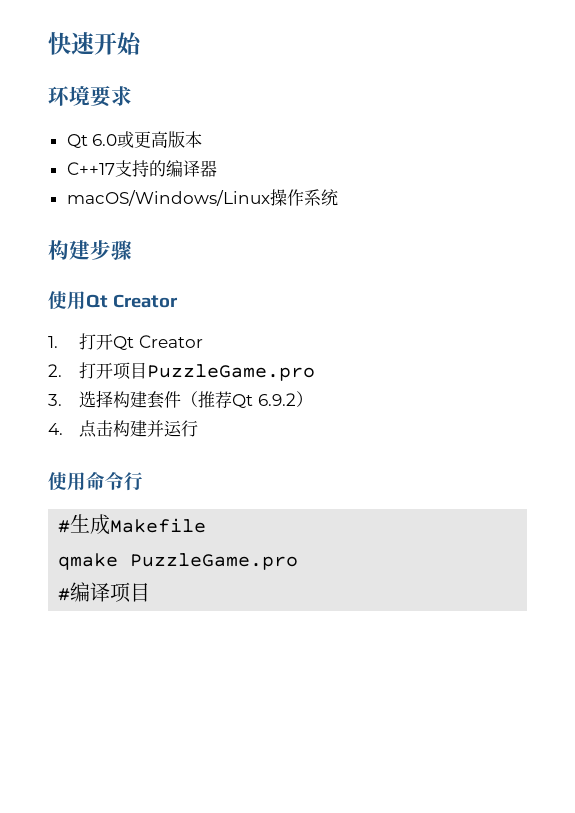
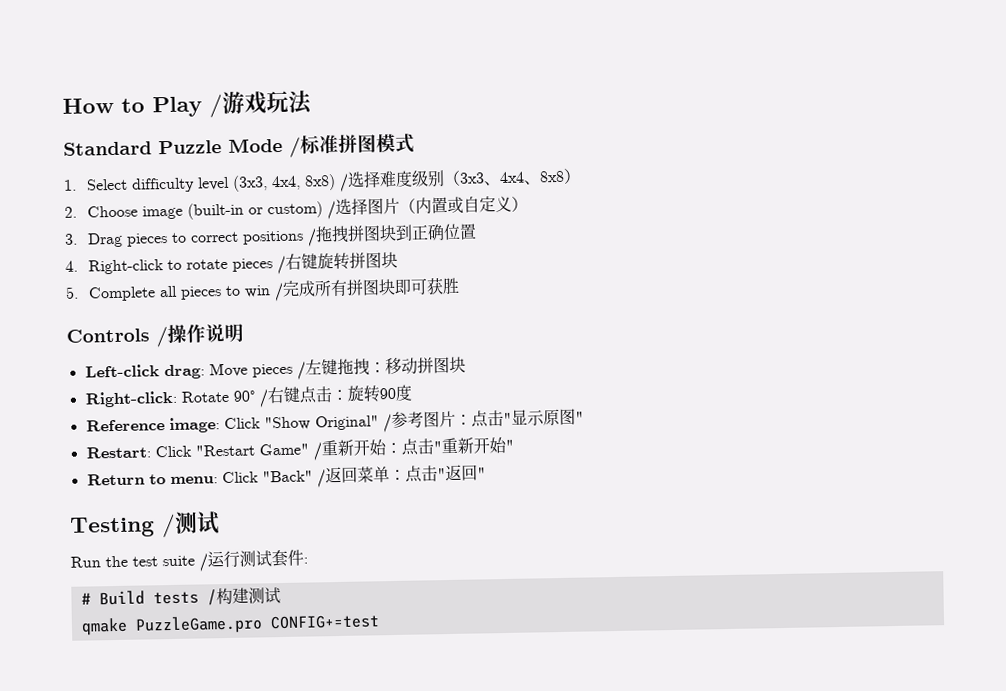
[48,32,142,55] [48,86,132,107] [66,131,203,149] [66,160,217,177] [66,189,338,206] [48,240,132,260] [48,291,178,310] [48,333,203,351] [48,362,315,381] [48,390,313,409] [48,420,198,438] [48,471,143,491] [58,514,207,535] 快速开始 // 环境要求 // Qt 6.0或更高版本 // C++17支持的编译器 // macOS/Windows/Linux操作系统 // 构建步骤 // 使用Qt Creator // 1.打开Qt Creator // 2.打开项目PuzzleGame.pro // 3.选择构建套件（推荐Qt 6.9.2） // 4.点击构建并运行 // 使用命令行 // #生成Makefile -> [62,90,313,118] [63,133,415,158] [63,168,582,193] [64,195,529,220] [64,223,478,248] [65,251,399,275] [65,277,461,302] [66,323,244,348] [84,356,466,380] [84,384,412,408] [85,408,584,434] [85,436,514,461] [86,464,486,488] [70,511,220,538] [70,549,308,572] [80,587,281,606] How to Play /游戏玩法 // Standard Puzzle Mode /标准拼图模式 // 1. Select difficulty level (3x3, 4x4, 8x8) /选择难度级别（3x3、4x4、8x8） // 2. Choose image (built-in or custom) /选择图片（内置或自定义） // 3. Drag pieces to correct positions /拖拽拼图块到正确位置 // 4. Right-click to rotate pieces /右键旋转拼图块 // 5. Complete all pieces to win /完成所有拼图块即可获胜 // Controls /操作说明 // Left-click drag: Move pieces /左键拖拽：移动拼图块 // Right-click: Rotate 90° /右键点击：旋转90度 // Reference image: Click "Show Original" /参考图片：点击"显示原图" // Restart: Click "Restart Game" /重新开始：点击"重新开始" // Return to menu: Click "Back" /返回菜单：点击"返回" // Testing /测试 // Run the test suite /运行测试套件: // # Build tests /构建测试
[58,582,151,603] // #编译项目 -> [269,614,380,630] CONFIG+=test

